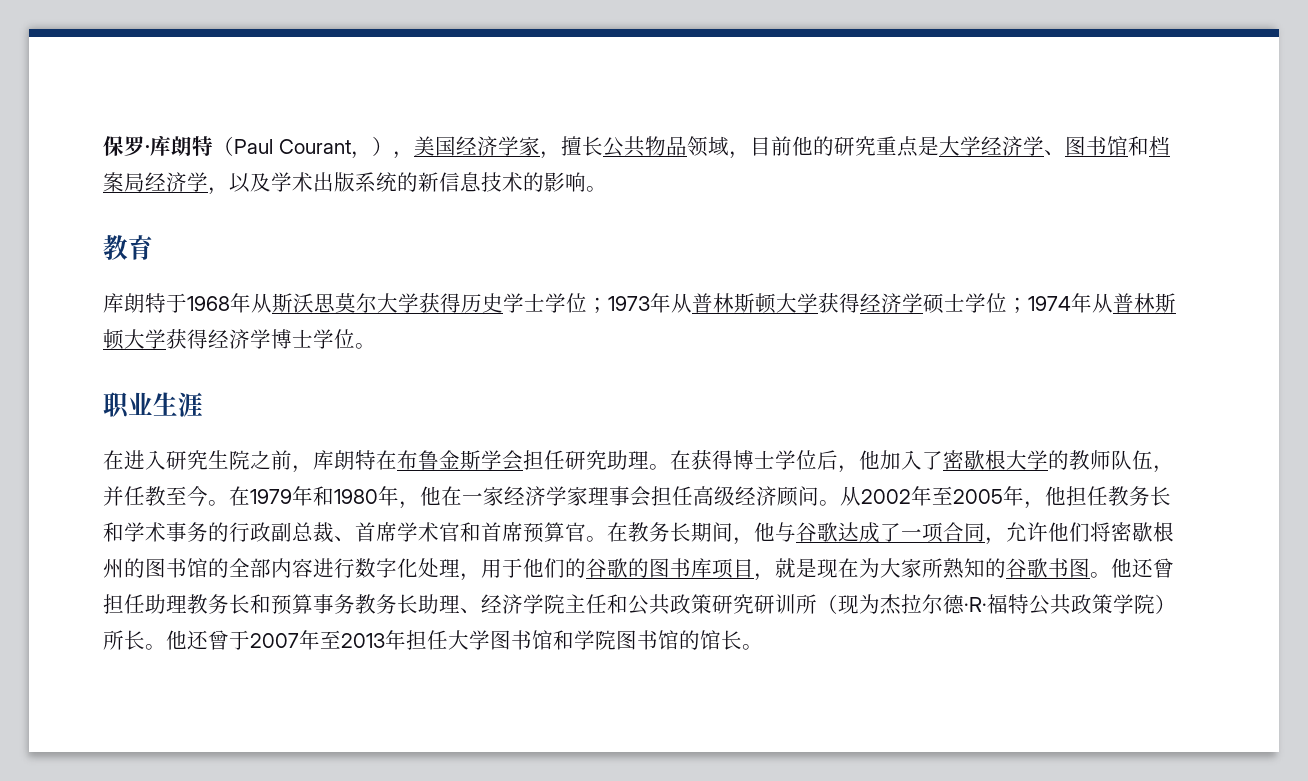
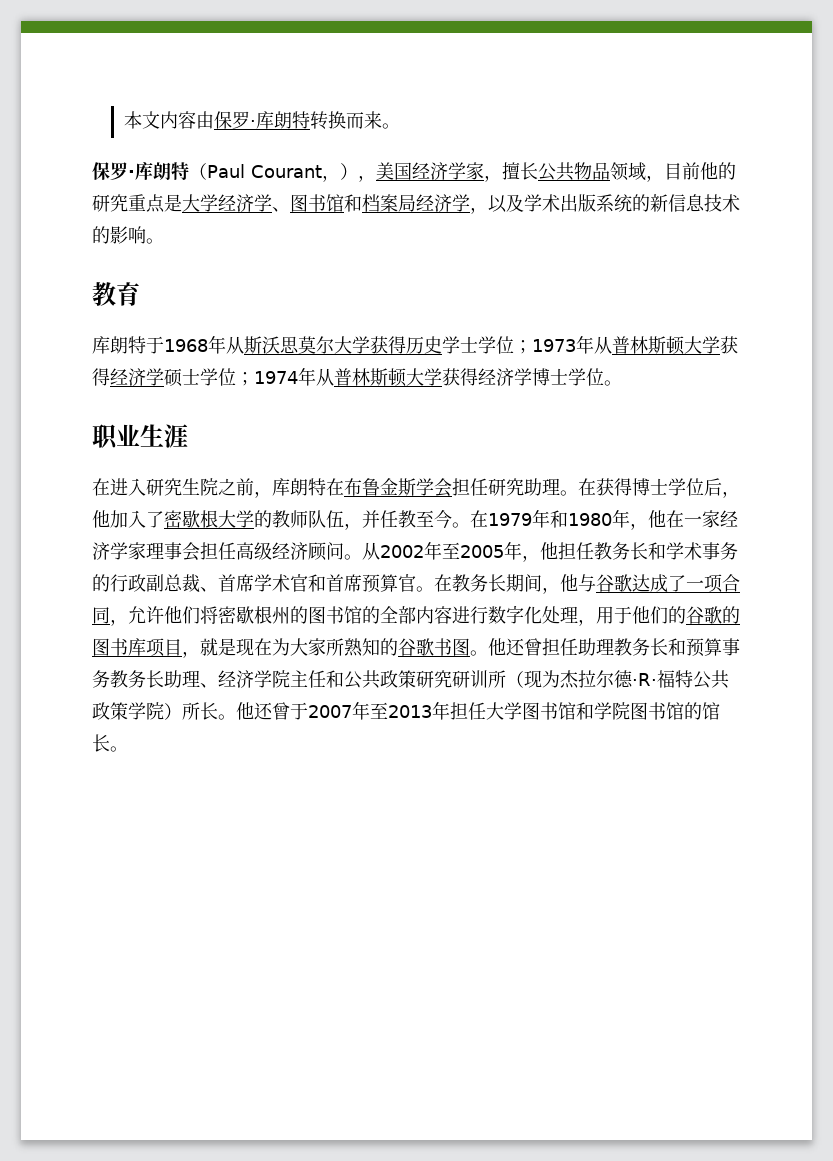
(103, 146) none -> [123,111,400,130] 本文内容由保罗·库朗特转换而来。 //

